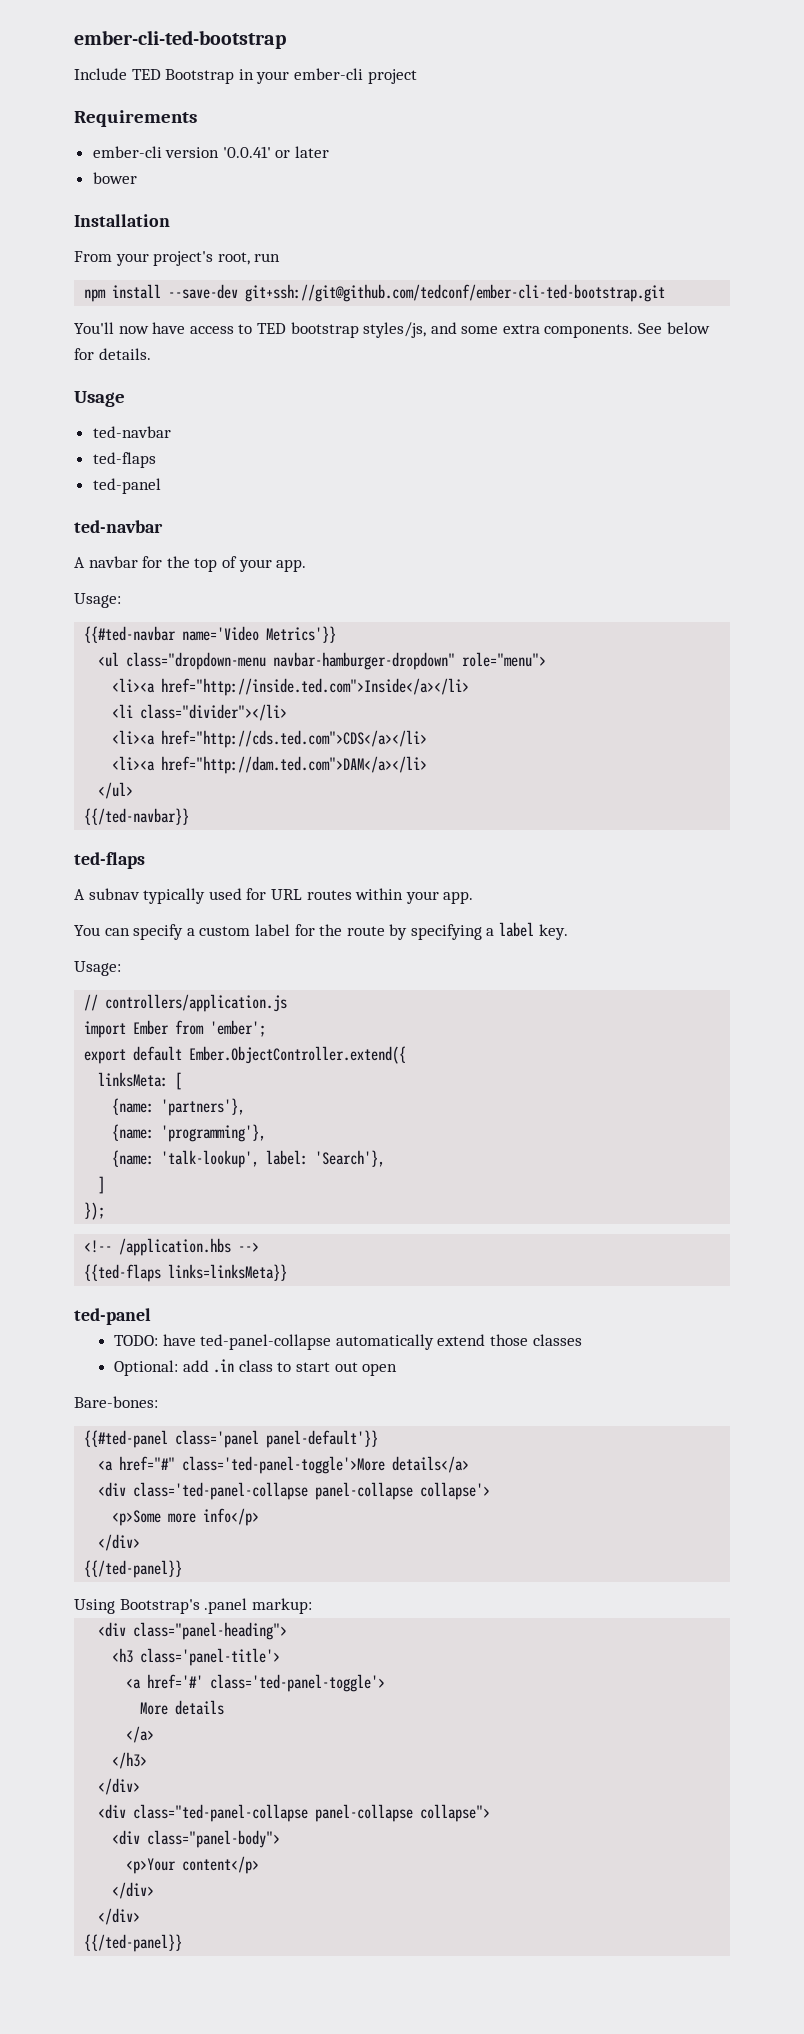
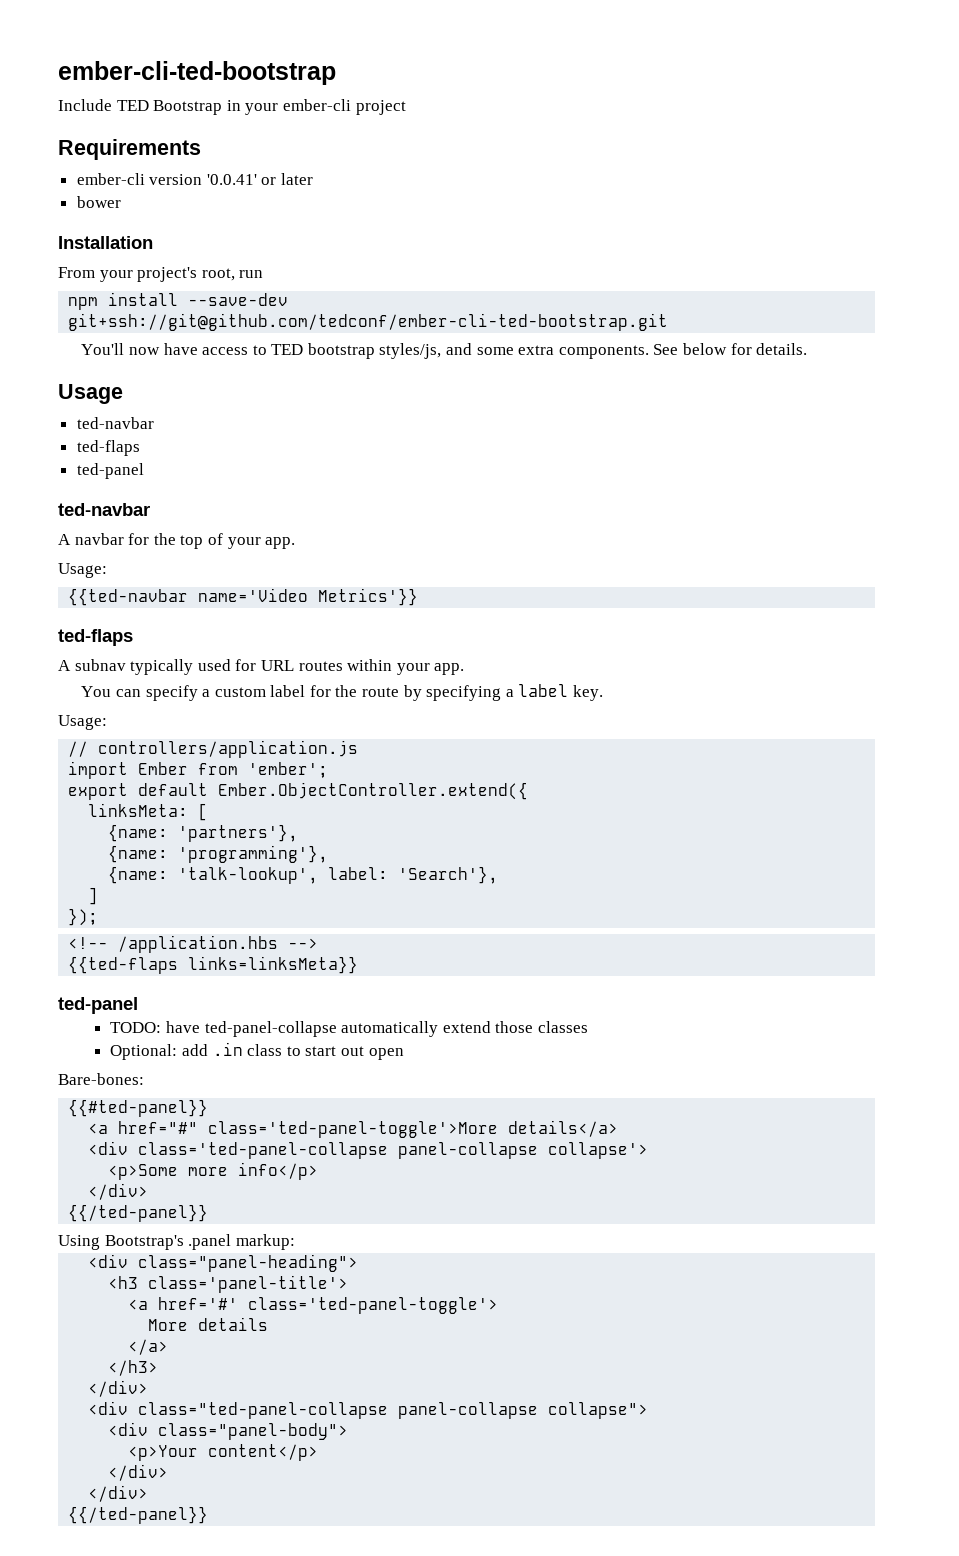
[84,626,177,643] {{#ted-navbar -> [68,588,189,606] {{ted-navbar
[98,652,547,670] [112,678,470,696] [112,704,288,721] [112,730,428,748] [112,756,428,774] [98,782,134,799] [84,808,190,825] // <ul class="dropdown-menu navbar-hamburger-dropdown" role="menu"> // <li><a href="http://inside.ted.com">Inside</a></li> // <li class="divider"></li> // <li><a href="http://cds.ted.com">CDS</a></li> // <li><a href="http://dam.ted.com">DAM</a></li> // </ul> // {{/ted-navbar}} -> (419, 597) none
[84,1430,379,1448] {{#ted-panel class='panel panel-default'}} -> [68,1099,209,1117] {{#ted-panel}}

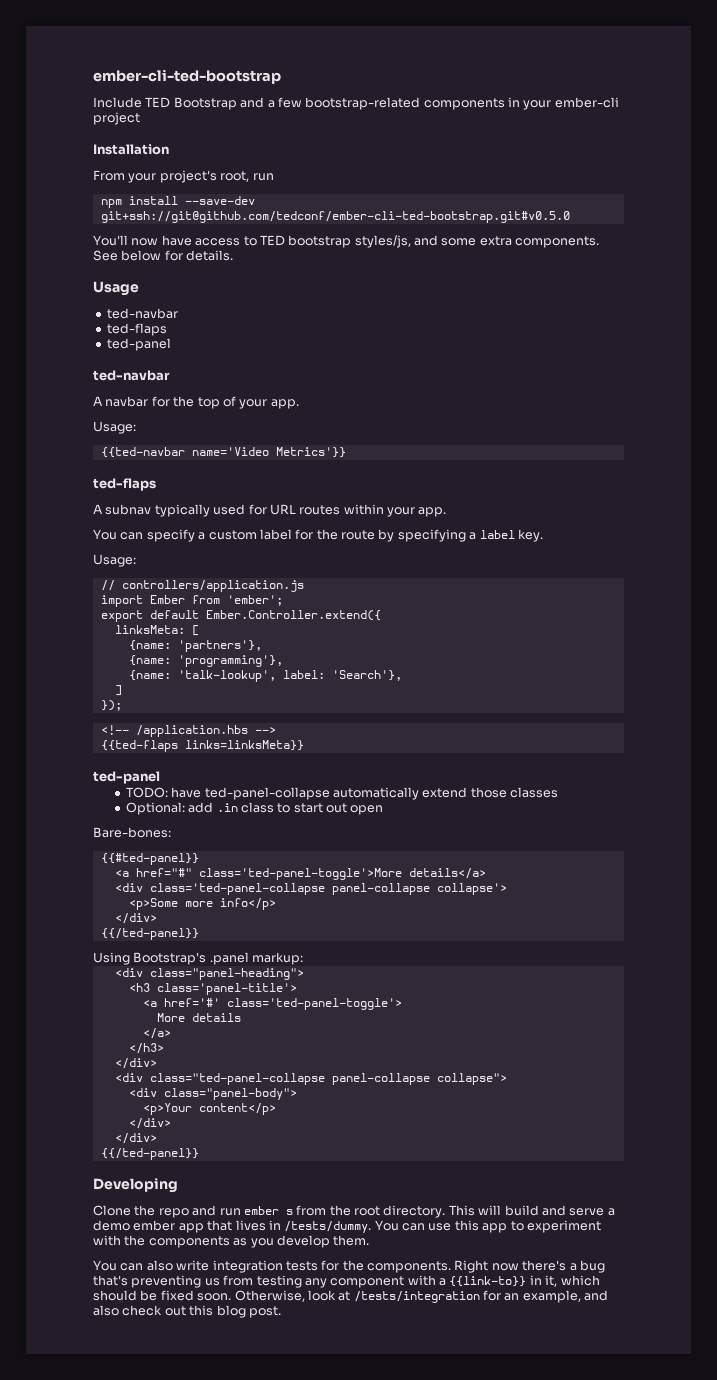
(223, 107) none -> [240,97,505,110] and a few bootstrap-related components
[58,139,201,160] [76,173,314,185] [76,196,121,208] // Requirements // ember-cli version '0.0.41' or later // bower -> (140, 118) none
[68,313,669,331] git+ssh://git@github.com/tedconf/ember-cli-ted-bootstrap.git -> [100,211,570,223] git+ssh://git@github.com/tedconf/ember-cli-ted-bootstrap.git#v0.5.0
[218,782,529,800] Ember.ObjectController.extend({ -> [205,610,381,621] Ember.Controller.extend({
(209, 1515) none -> [93,1178,178,1193] [93,1205,615,1218] [93,1220,601,1233] [93,1235,370,1248] [93,1260,605,1273] [93,1275,600,1288] [93,1290,609,1303] [93,1305,281,1318] // Developing // Clone the repo and run ember s from the root directory. This will build and serve a demo ember app that lives in /tests/dummy. You can use this app to experiment with the components as you develop them. // You can also write integration tests for the components. Right now there's a bug that's preventing us from testing any component with a {{link-to}} in it, which should be fixed soon. Otherwise, look at /tests/integration for an example, and also check out this blog post.

